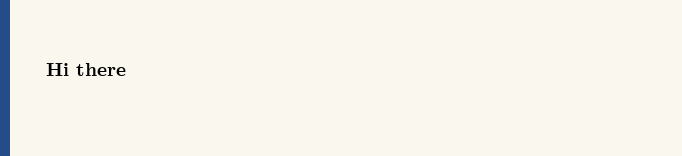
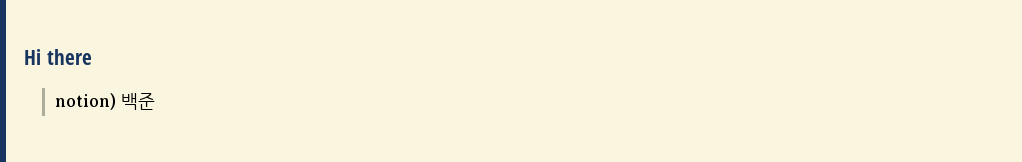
(126, 69) none -> [54,93,155,110] // notion) 백준

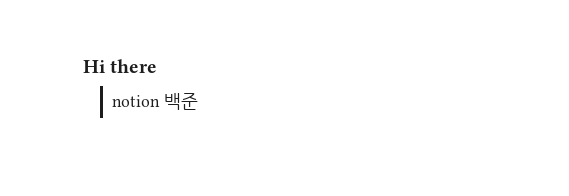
[54,93,116,110] notion) -> [112,95,161,107] notion

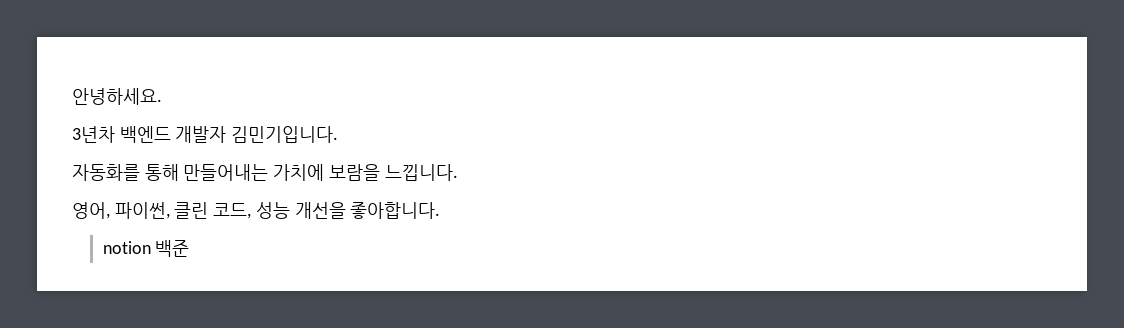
[83,59,158,73] Hi there -> [72,88,162,105] [72,126,339,143] [72,164,458,181] [72,202,441,219] 안녕하세요. // 3년차 백엔드 개발자 김민기입니다. // 자동화를 통해 만들어내는 가치에 보람을 느낍니다. // 영어, 파이썬, 클린 코드, 성능 개선을 좋아합니다.

